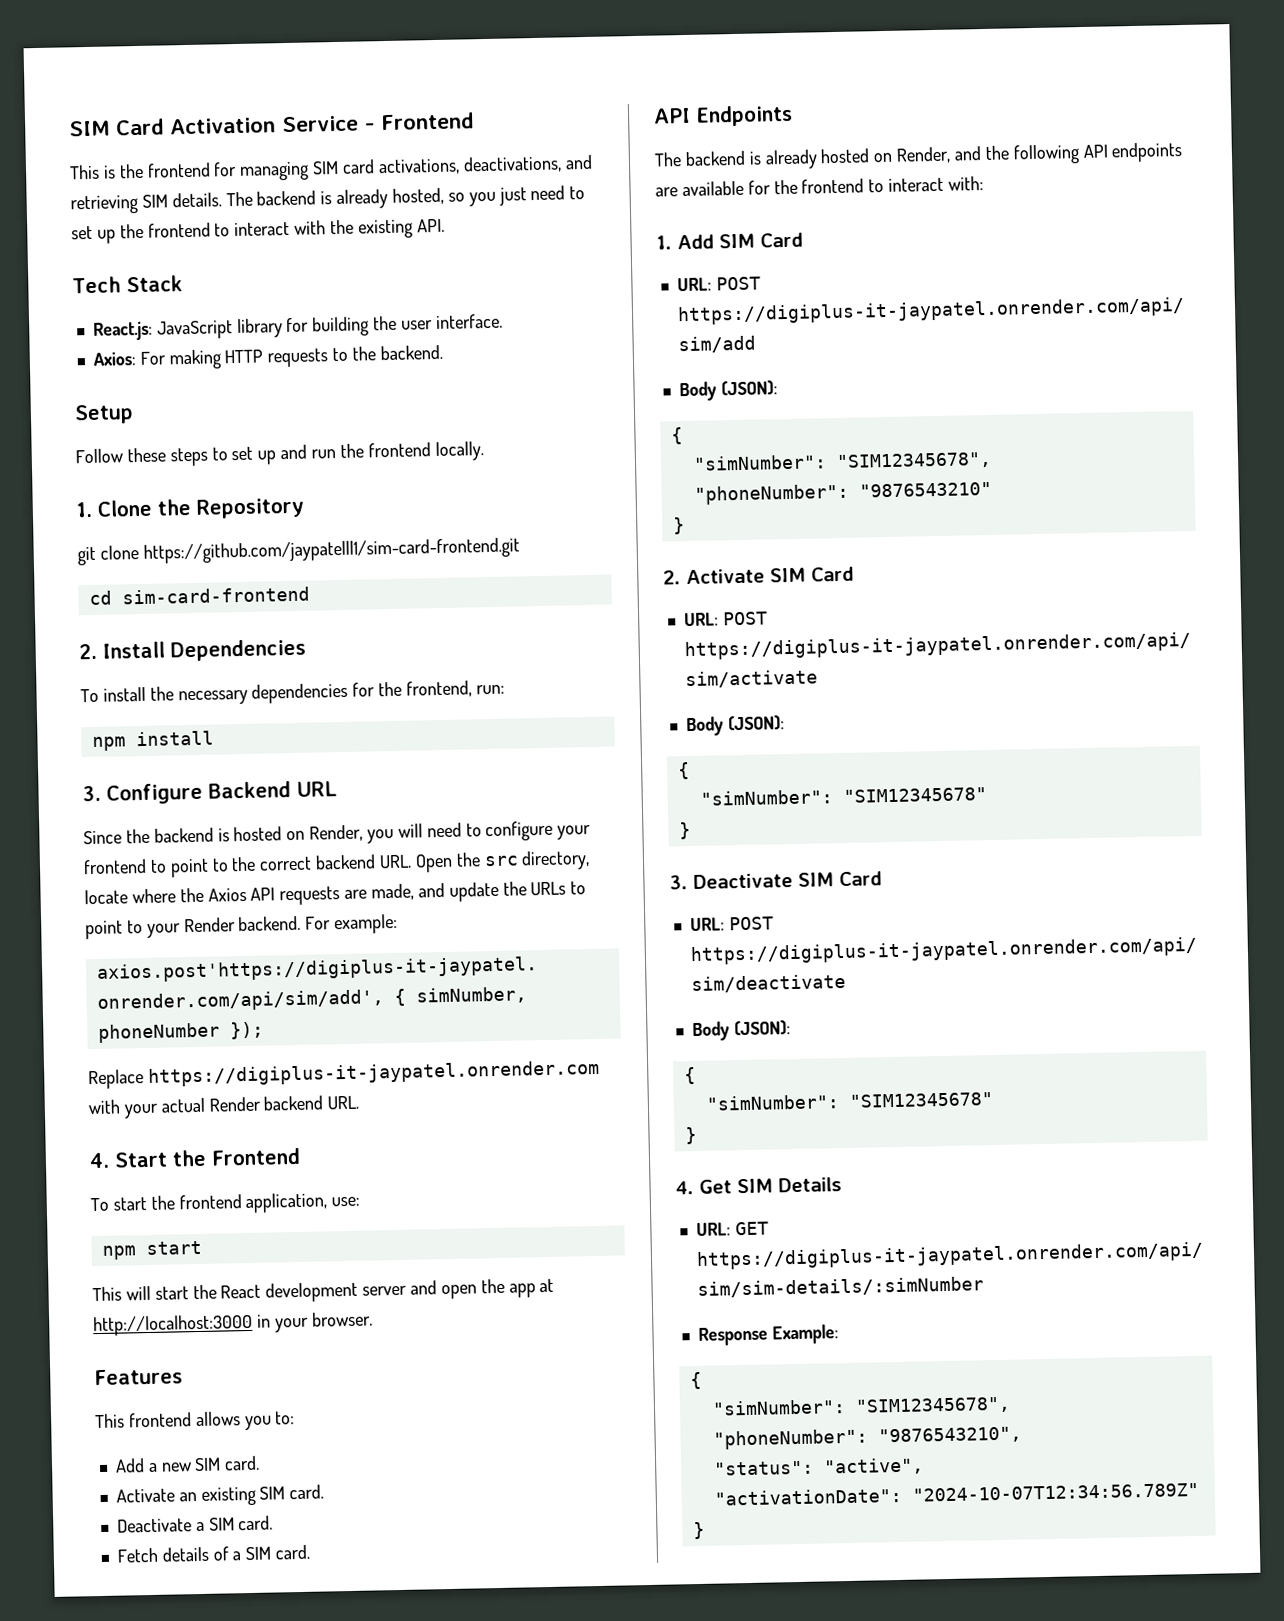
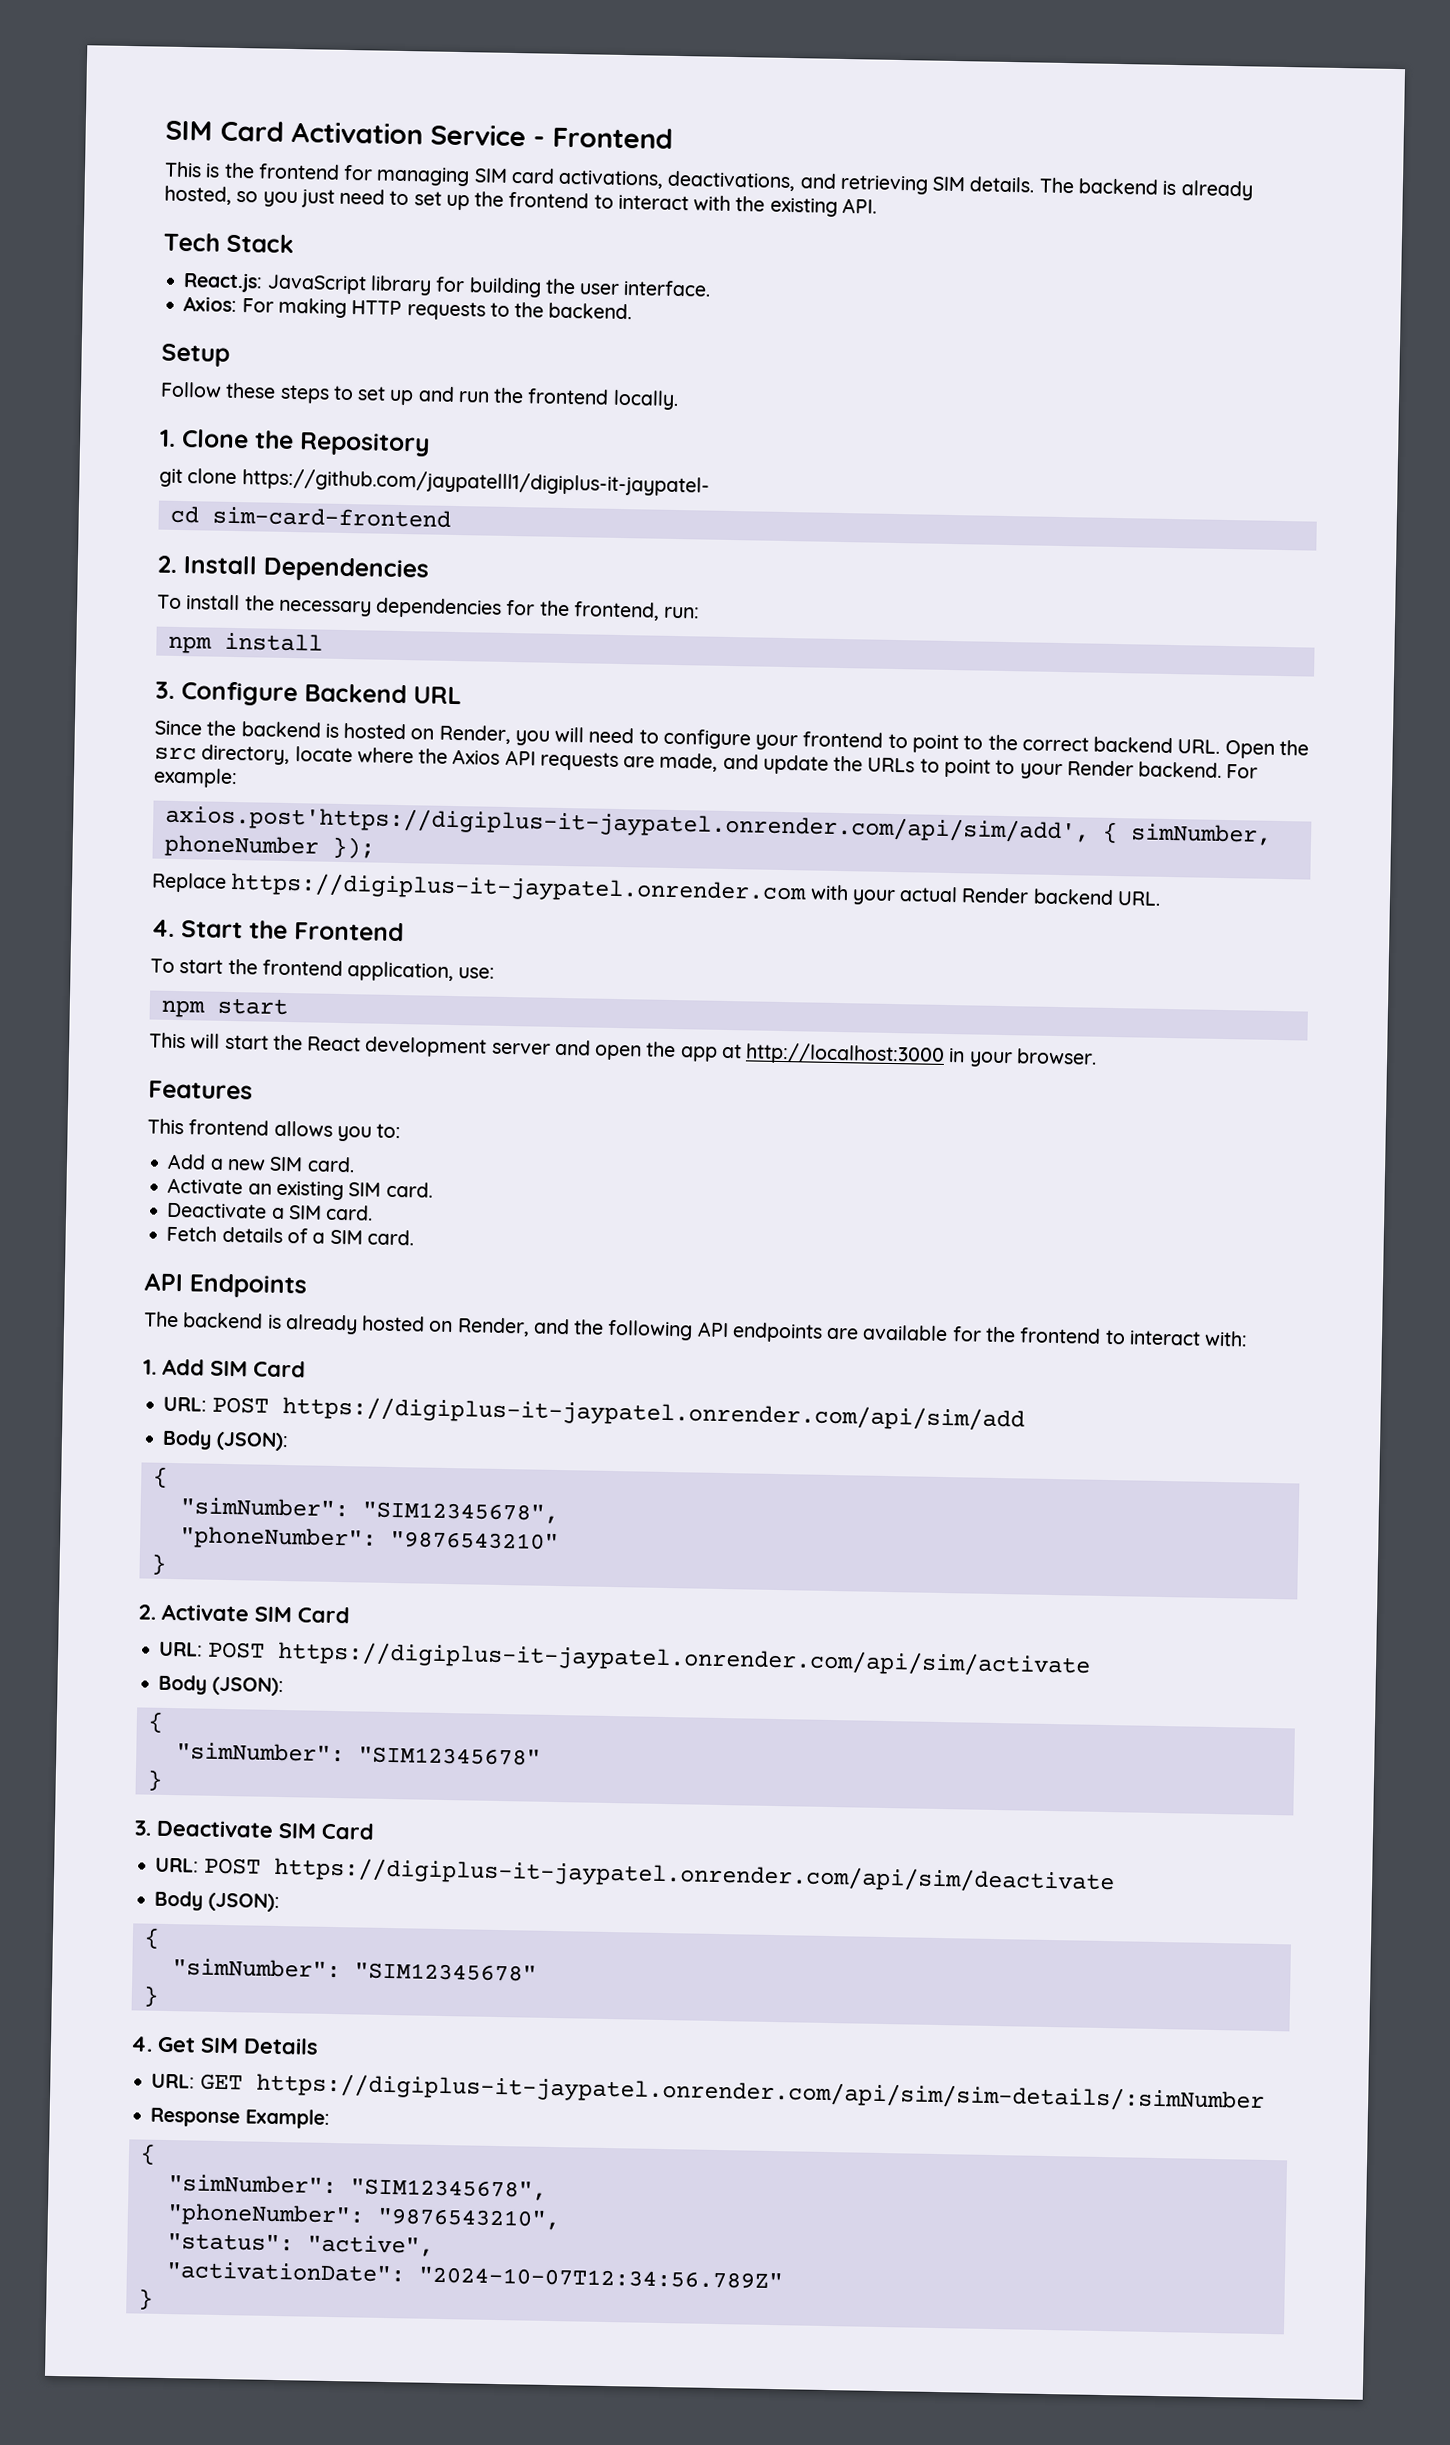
[142,537,520,564] https://github.com/jaypatelll1/sim-card-frontend.git -> [241,468,710,497] https://github.com/jaypatelll1/digiplus-it-jaypatel-

